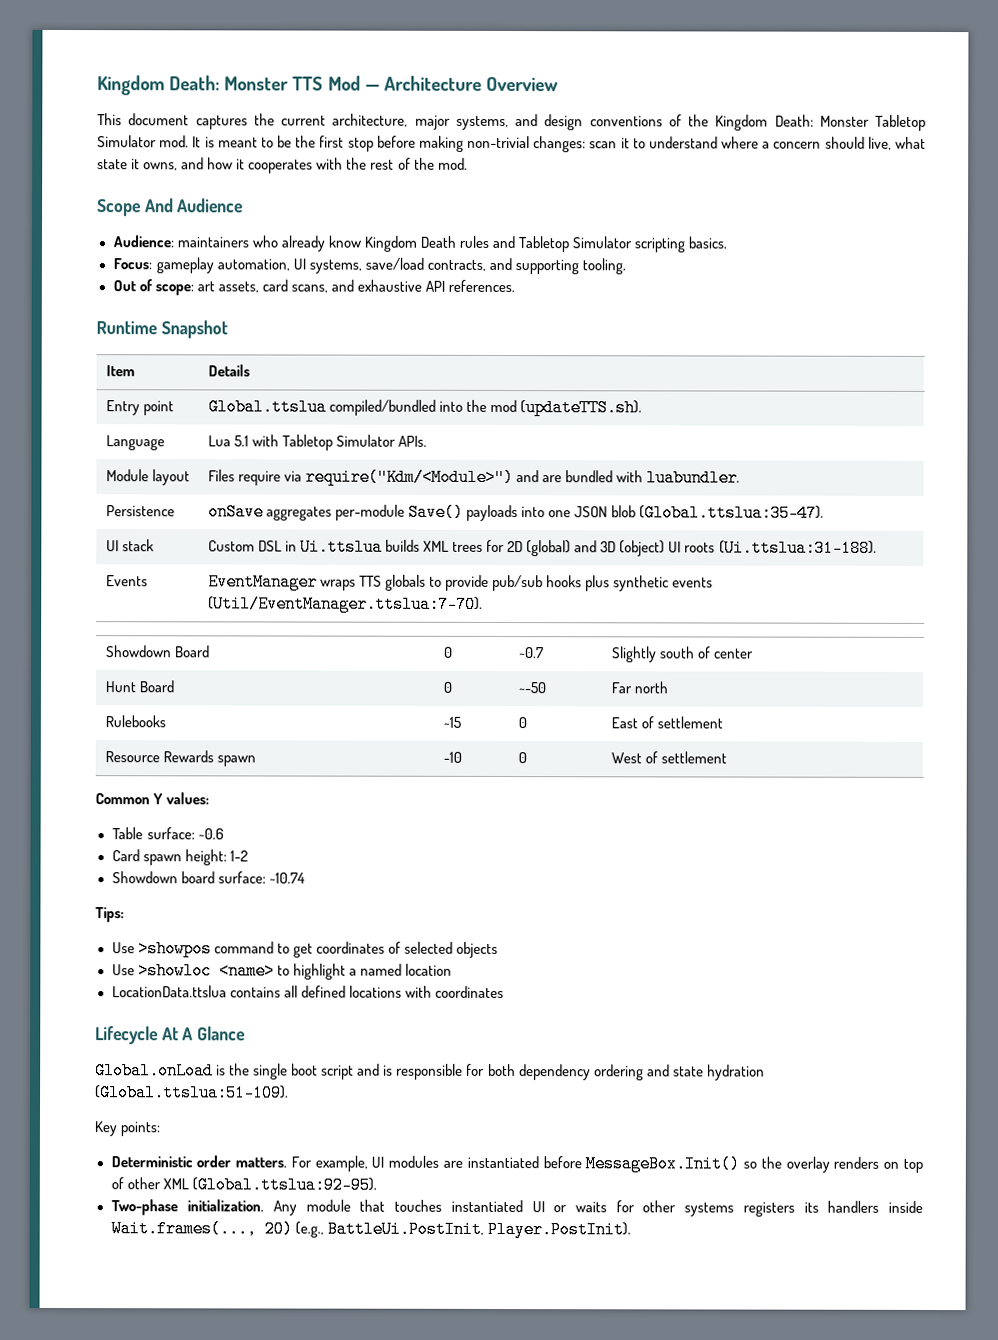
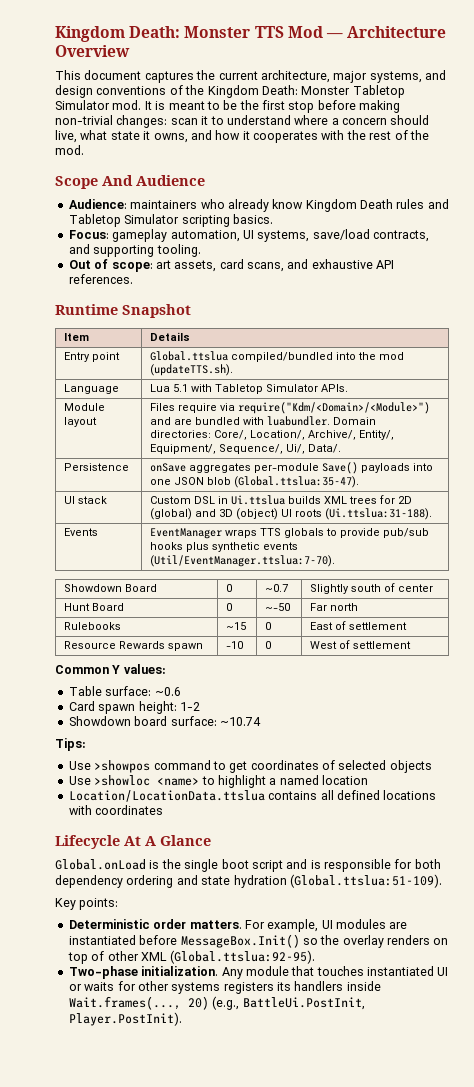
[304,468,514,487] require("Kdm/<Module>") -> [238,402,431,414] require("Kdm/<Domain>/<Module>")
(741, 478) none -> [333,417,377,425] [150,430,395,440] [150,444,342,454] Domain directories: Core/, Location/, Archive/, Entity/, Equipment/, Sequence/, Ui/, Data/.
[111,985,227,998] LocationData.ttslua -> [68,790,265,802] Location/LocationData.ttslua

